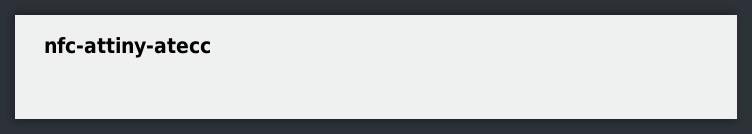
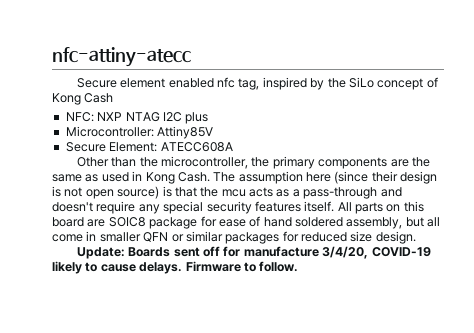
(211, 47) none -> [76,77,438,90] [52,93,114,105] [65,112,209,124] [65,126,214,139] [65,142,233,152] [76,156,430,169] [52,171,438,184] [52,186,402,199] [52,201,424,214] [52,216,441,229] [52,231,416,244] [76,246,431,259] [52,261,299,274] // Secure element enabled nfc tag, inspired by the SiLo concept of Kong Cash // NFC: NXP NTAG I2C plus // Microcontroller: Attiny85V // Secure Element: ATECC608A // Other than the microcontroller, the primary components are the same as used in Kong Cash. The assumption here (since their design is not open source) is that the mcu acts as a pass-through and doesn't require any special security features itself. All parts on this board are SOIC8 package for ease of hand soldered assembly, but all come in smaller QFN or similar packages for reduced size design. // Update: Boards sent off for manufacture 3/4/20, COVID-19 likely to cause delays. Firmware to follow.

